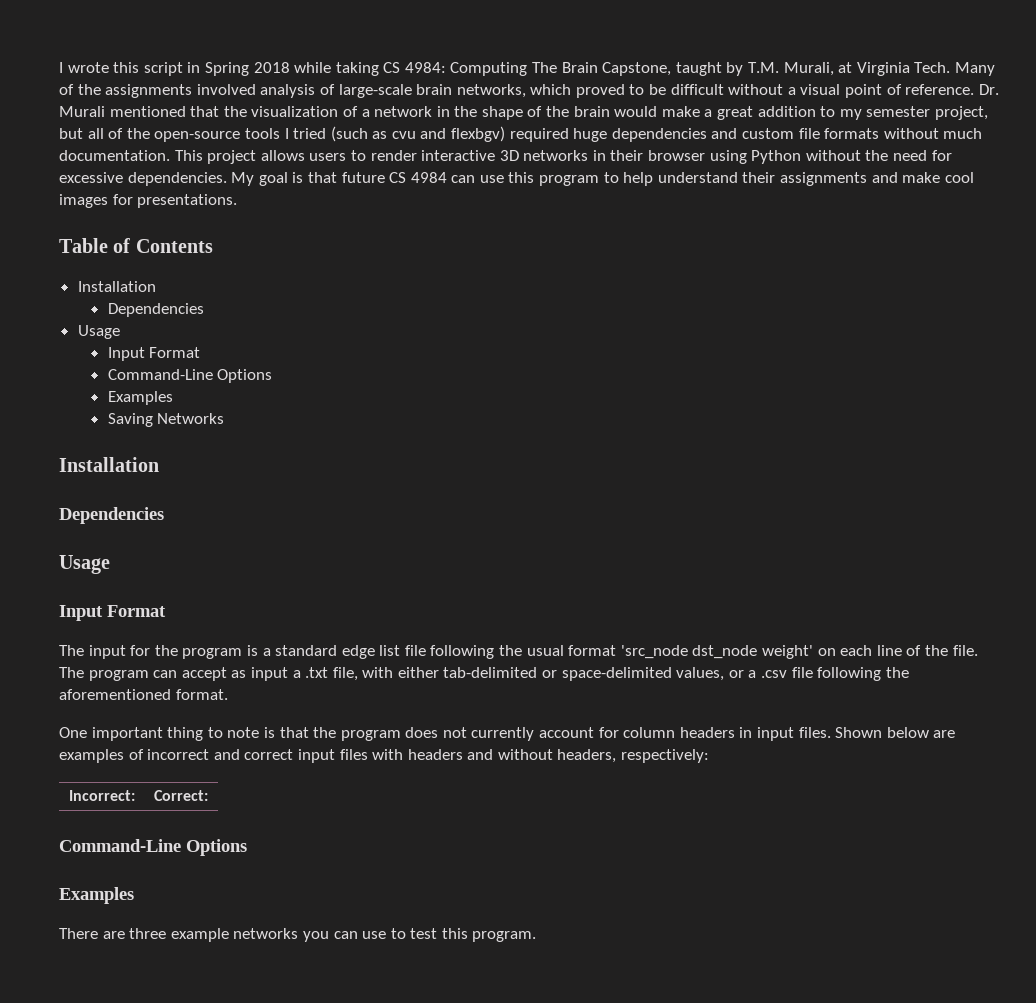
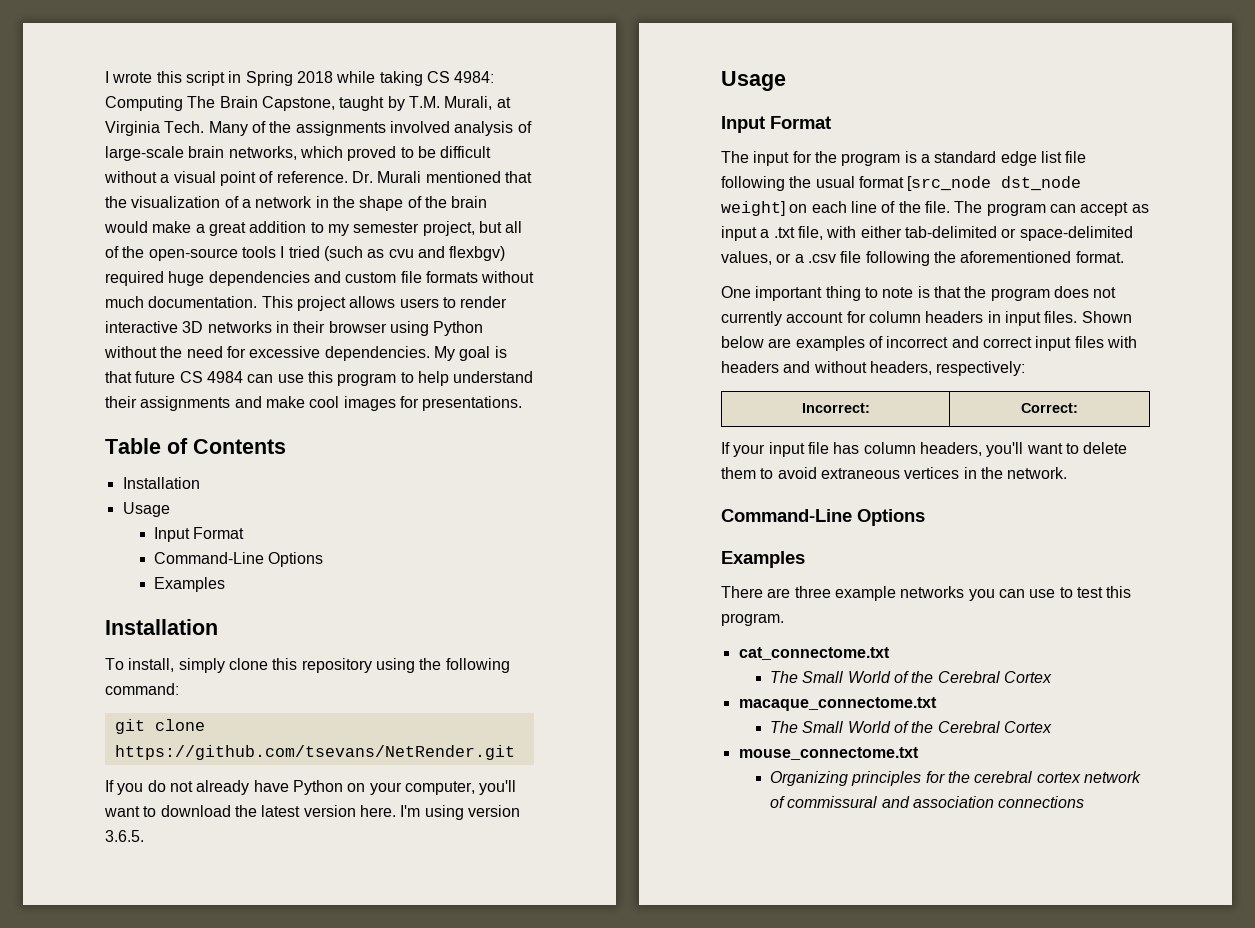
[107,303,204,317] // Dependencies -> (200, 483) none
[107,413,225,427] [59,457,159,472] [59,507,164,524] // Saving Networks // Installation // Dependencies -> [105,619,218,635] [105,658,510,673] [105,683,179,695] [114,719,205,734] [114,745,515,760] [105,780,517,795] [104,805,520,820] [105,830,144,842] // Installation // To install, simply clone this repository using the following command: // git clone https://github.com/tsevans/NetRender.git // If you do not already have Python on your computer, you'll want to download the latest version here. I'm using version 3.6.5.
[620,645,814,659] 'src_node dst_node weight' -> [907,176,1082,191] [721,201,785,216] [src_node dst_node weight]
(208, 795) none -> [721,442,1128,457] [721,467,1068,479] // If your input file has column headers, you'll want to delete them to avoid extraneous vertices in the network.
(537, 936) none -> [738,647,890,660] [769,671,1052,683] [738,697,937,711] [769,721,1052,733] [738,747,919,760] [769,771,1141,786] [769,796,1085,808] // cat_connectome.txt // The Small World of the Cerebral Cortex // macaque_connectome.txt // The Small World of the Cerebral Cortex // mouse_connectome.txt // Organizing principles for the cerebral cortex network of commissural and association connections

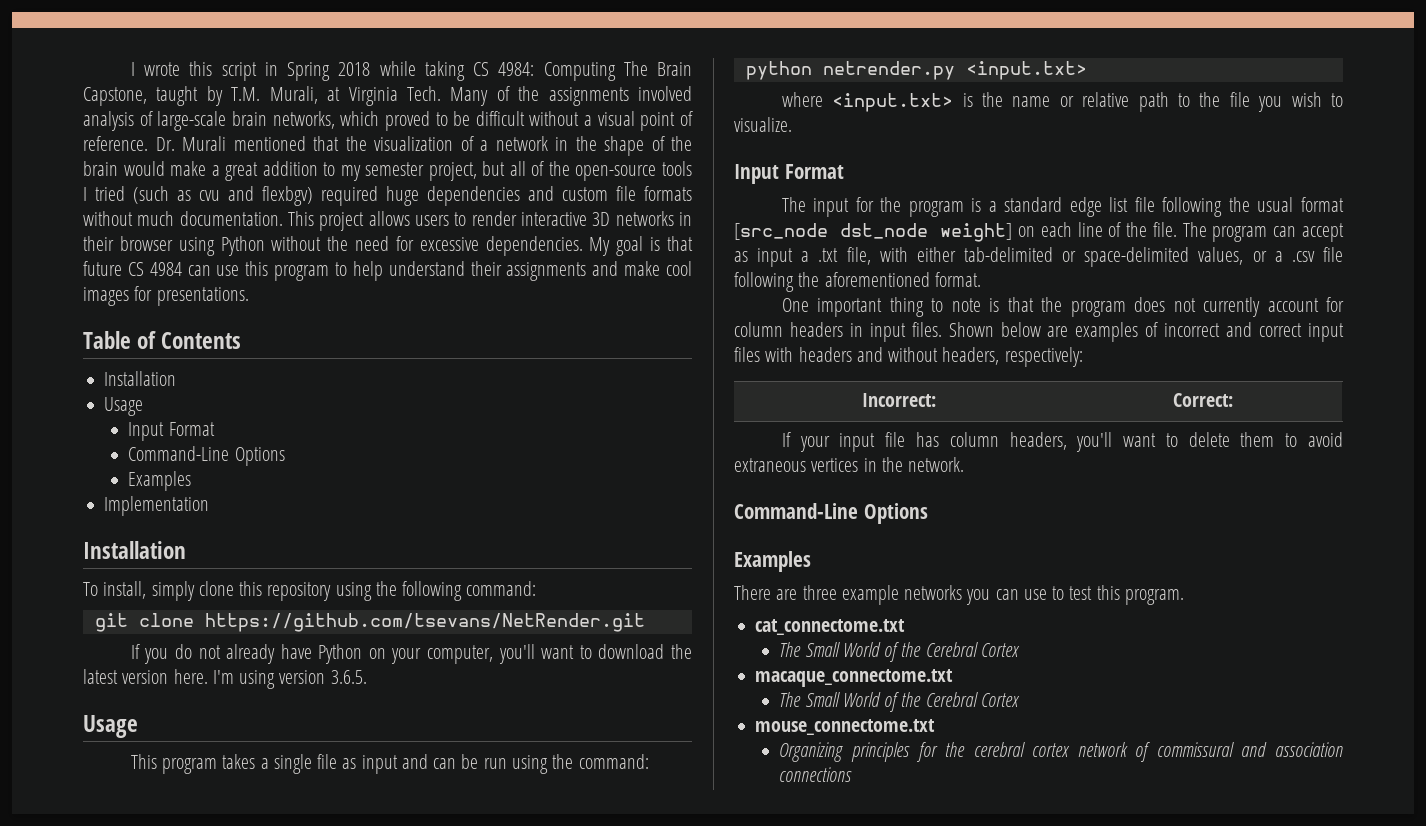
(225, 584) none -> [104,496,210,516] // Implementation
(786, 81) none -> [130,754,649,774] [745,61,1087,80] [781,92,1343,112] [734,117,792,132] // This program takes a single file as input and can be run using the command: // python netrender.py <input.txt> // where <input.txt> is the name or relative path to the file you wish to visualize.

